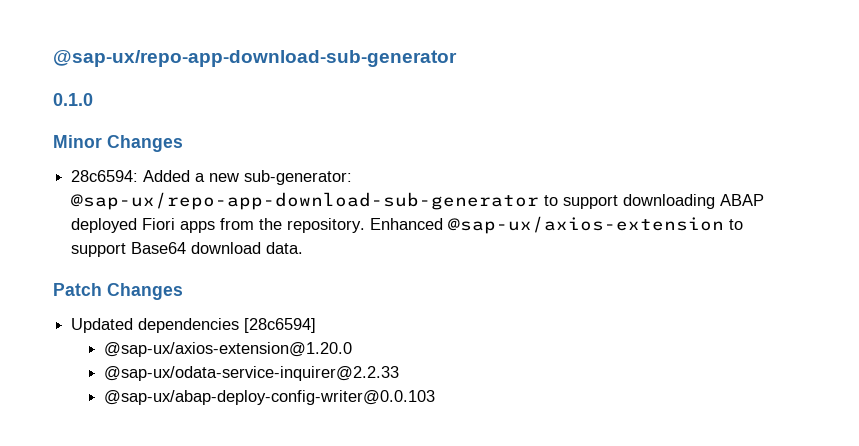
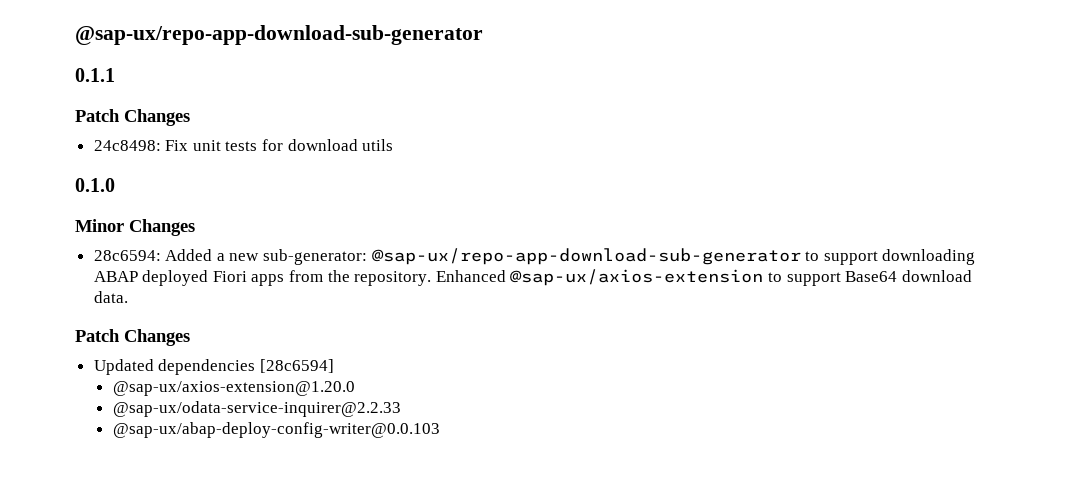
[53,50,457,67] @sap-ux/repo-app-download-sub-generator -> [75,25,483,45] [75,68,115,82] [75,109,190,126] [93,139,394,151] @sap-ux/repo-app-download-sub-generator // 0.1.1 // Patch Changes // 24c8498: Fix unit tests for download utils

